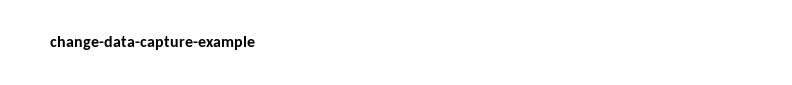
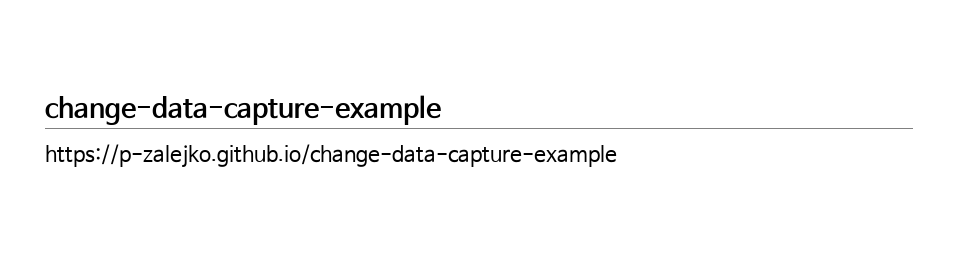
(255, 43) none -> [45,144,617,168] // https://p-zalejko.github.io/change-data-capture-example

